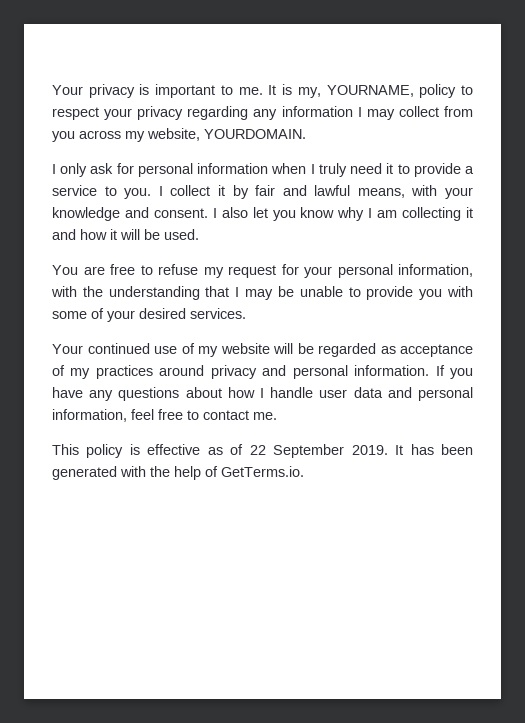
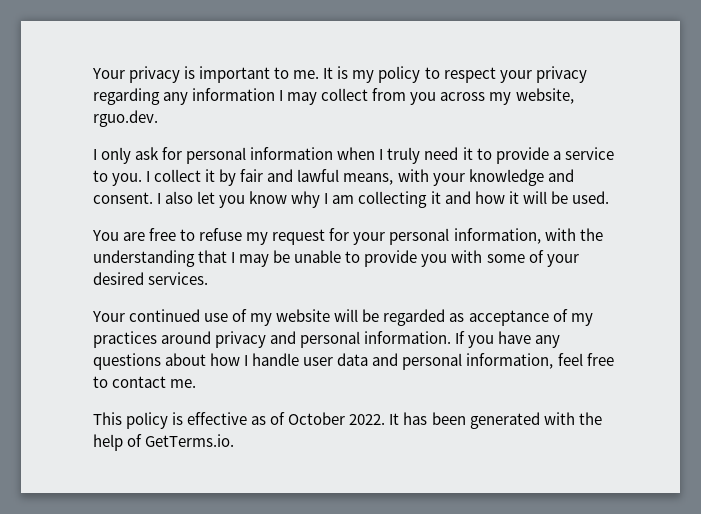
[297,85,414,98] my, YOURNAME, -> [352,70,375,83] my
[204,129,306,139] YOURDOMAIN. -> [93,110,158,127] rguo.dev.
[249,444,388,458] 22 September 2019. -> [288,412,386,425] October 2022.

